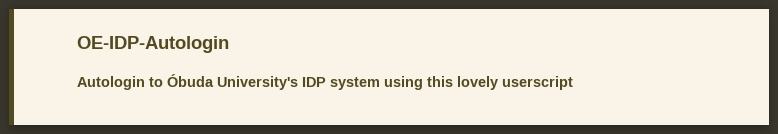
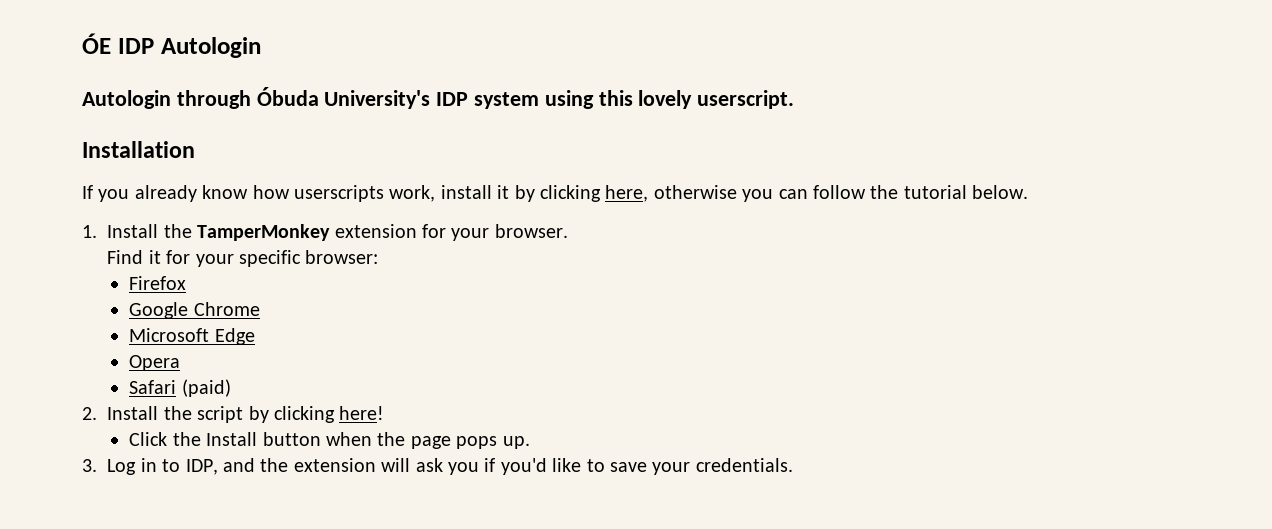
[77,36,229,53] [77,76,163,90] OE-IDP-Autologin // Autologin to -> [82,33,261,58] [82,90,251,109] ÓE IDP Autologin // Autologin through
[502,76,573,90] userscript -> [697,90,795,109] [82,141,195,158] [82,185,1029,202] [82,224,568,241] [107,250,379,267] [129,276,187,290] [129,302,260,319] [129,328,255,345] [129,355,181,371] [129,379,231,397] [82,406,385,423] [129,432,530,449] [82,458,793,475] userscript. // Installation // If you already know how userscripts work, install it by clicking here, otherwise you can follow the tutorial below. // 1. Install the TamperMonkey extension for your browser. // Find it for your specific browser: // Firefox // Google Chrome // Microsoft Edge // Opera // Safari (paid) // 2. Install the script by clicking here! // Click the Install button when the page pops up. // 3. Log in to IDP, and the extension will ask you if you'd like to save your credentials.

